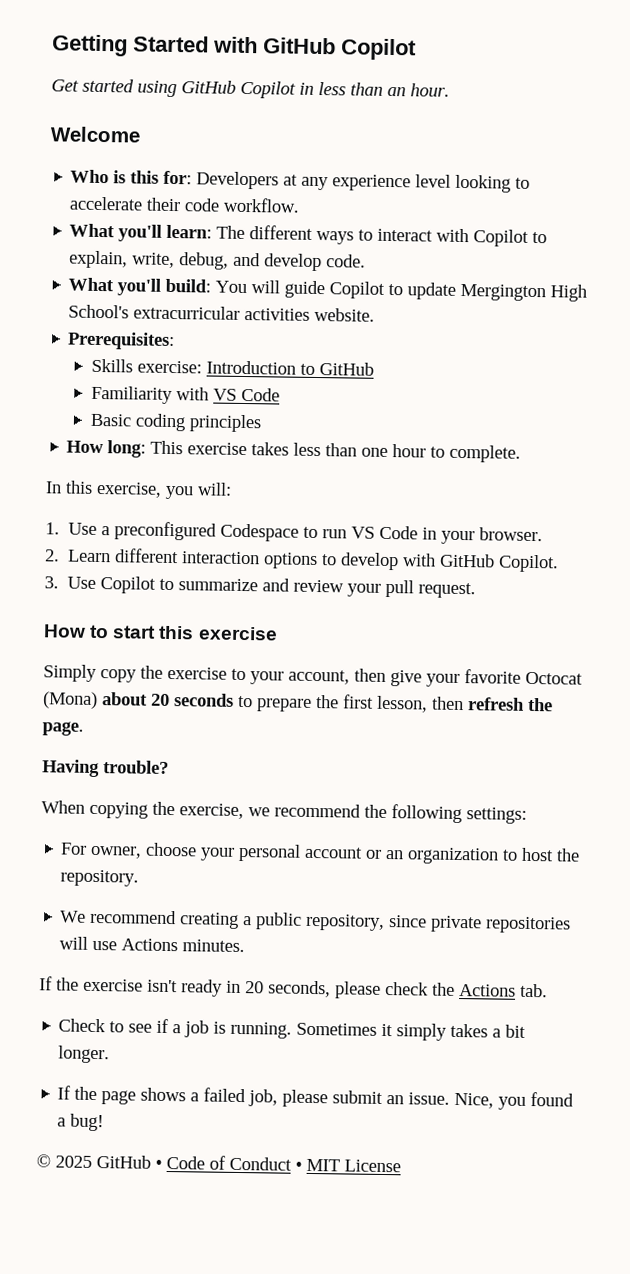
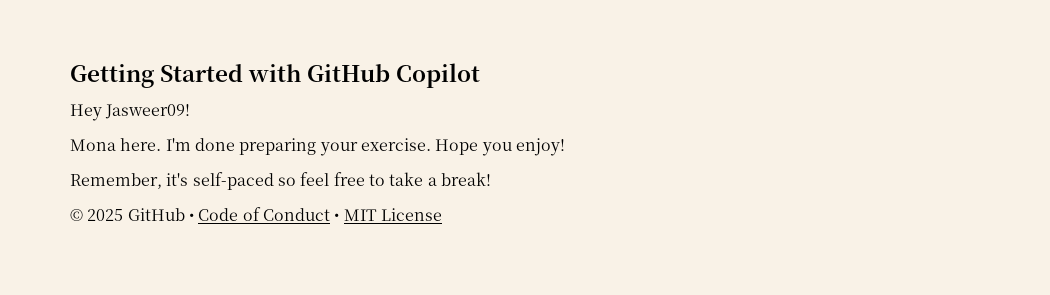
[51,78,450,99] [50,126,141,143] [70,169,531,193] [69,196,301,213] [69,223,548,247] [69,250,367,272] [68,277,588,302] [68,304,376,322] [67,331,176,351] [90,358,374,376] [90,385,280,405] [89,413,262,433] [66,440,522,463] [45,480,232,500] [45,521,544,545] [45,548,560,573] [44,576,477,599] [43,624,278,641] [43,664,583,687] [42,691,553,713] [42,721,84,736] [42,759,169,778] [41,800,527,824] [60,842,581,865] [60,869,140,887] [60,909,572,934] [59,936,246,953] [39,976,548,999] [58,1018,527,1041] [58,1045,111,1064] [57,1085,575,1110] [57,1113,105,1132] Get started using GitHub Copilot in less than an hour. // Welcome // Who is this for: Developers at any experience level looking to accelerate their code workflow. // What you'll learn: The different ways to interact with Copilot to explain, write, debug, and develop code. // What you'll build: You will guide Copilot to update Mergington High School's extracurricular activities website. // Prerequisites: // Skills exercise: Introduction to GitHub // Familiarity with VS Code // Basic coding principles // How long: This exercise takes less than one hour to complete. // In this exercise, you will: // 1. Use a preconfigured Codespace to run VS Code in your browser. // 2. Learn different interaction options to develop with GitHub Copilot. // 3. Use Copilot to summarize and review your pull request. // How to start this exercise // Simply copy the exercise to your account, then give your favorite Octocat (Mona) about 20 seconds to prepare the first lesson, then refresh the page. // Having trouble? // When copying the exercise, we recommend the following settings: // For owner, choose your personal account or an organization to host the repository. // We recommend creating a public repository, since private repositories will use Actions minutes. // If the exercise isn't ready in 20 seconds, please check the Actions tab. // Check to see if a job is running. Sometimes it simply takes a bit longer. // If the page shows a failed job, please submit an issue. Nice, you found a bug! -> [70,104,191,121] [70,138,565,156] [70,172,491,190] Hey Jasweer09! // Mona here. I'm done preparing your exercise. Hope you enjoy! // Remember, it's self-paced so feel free to take a break!

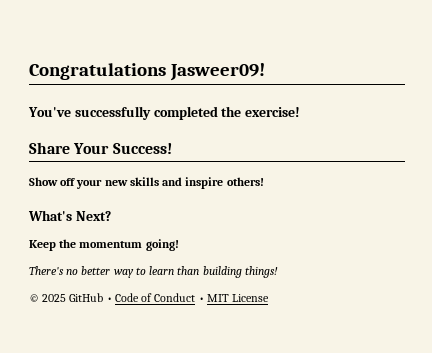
[70,63,481,88] [70,104,191,121] [70,138,565,156] [70,172,491,190] Getting Started with GitHub Copilot // Hey Jasweer09! // Mona here. I'm done preparing your exercise. Hope you enjoy! // Remember, it's self-paced so feel free to take a break! -> [29,63,265,81] [28,106,301,120] [29,142,172,154] [29,177,264,189] [28,210,111,221] [29,239,179,251] [29,266,278,278] Congratulations Jasweer09! // You've successfully completed the exercise! // Share Your Success! // Show off your new skills and inspire others! // What's Next? // Keep the momentum going! // There's no better way to learn than building things!

